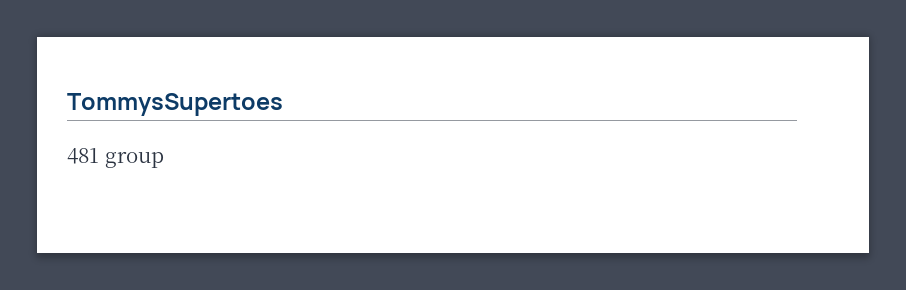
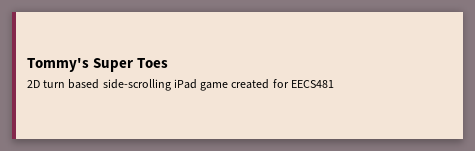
[67,93,283,116] [67,148,164,168] TommysSupertoes // 481 group -> [27,58,169,72] [27,79,334,91] Tommy's Super Toes // 2D turn based side-scrolling iPad game created for EECS481

